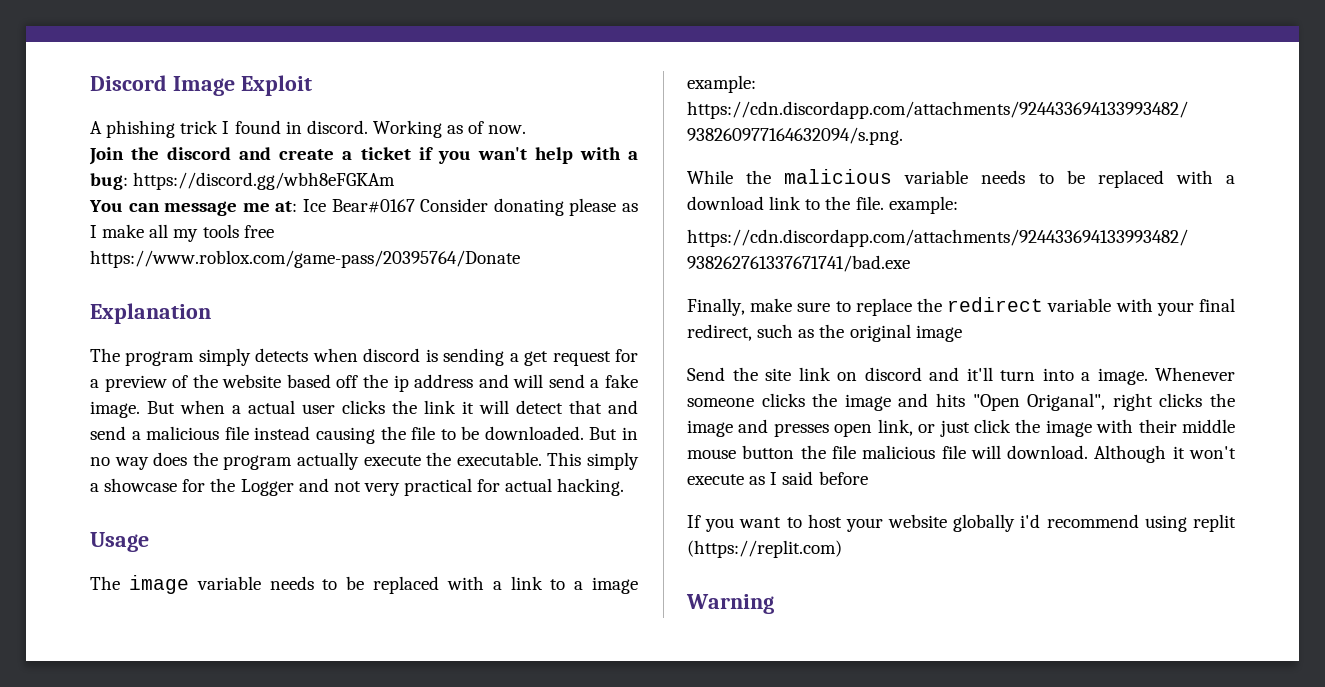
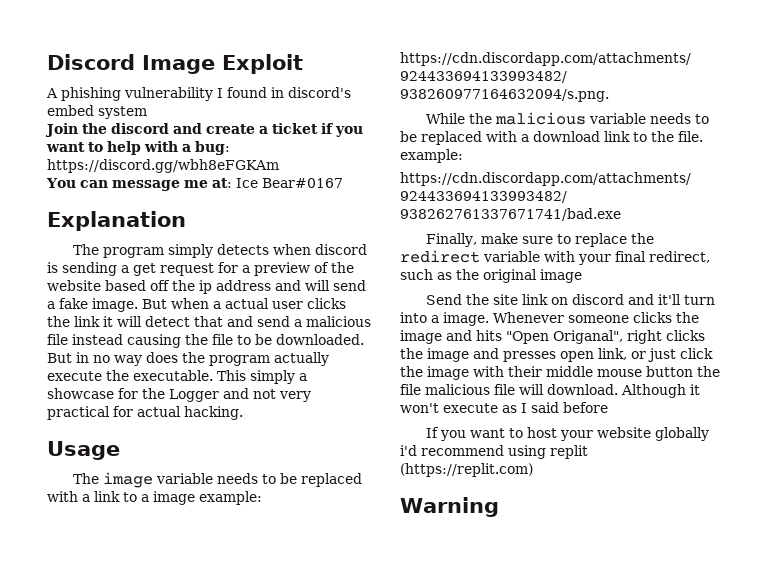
[180,120,219,134] trick -> [124,87,213,101] vulnerability
[306,120,527,138] discord. Working as of now. -> [288,87,351,98] [47,105,147,119] discord's embed system
[477,147,527,160] wan't -> [46,142,103,152] want to
[420,198,639,216] [90,224,274,242] [90,250,520,268] Consider donating please as I make all my tools free https://www.roblox.com/game-pass/20395764/Donate -> (343, 183) none

